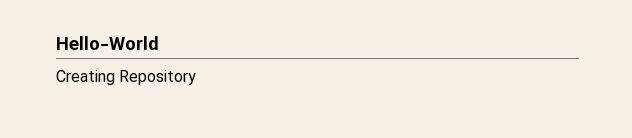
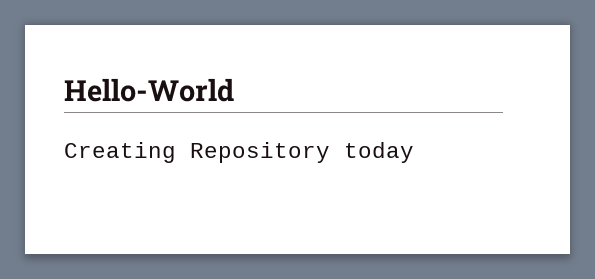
(197, 77) none -> [344,142,414,163] today

